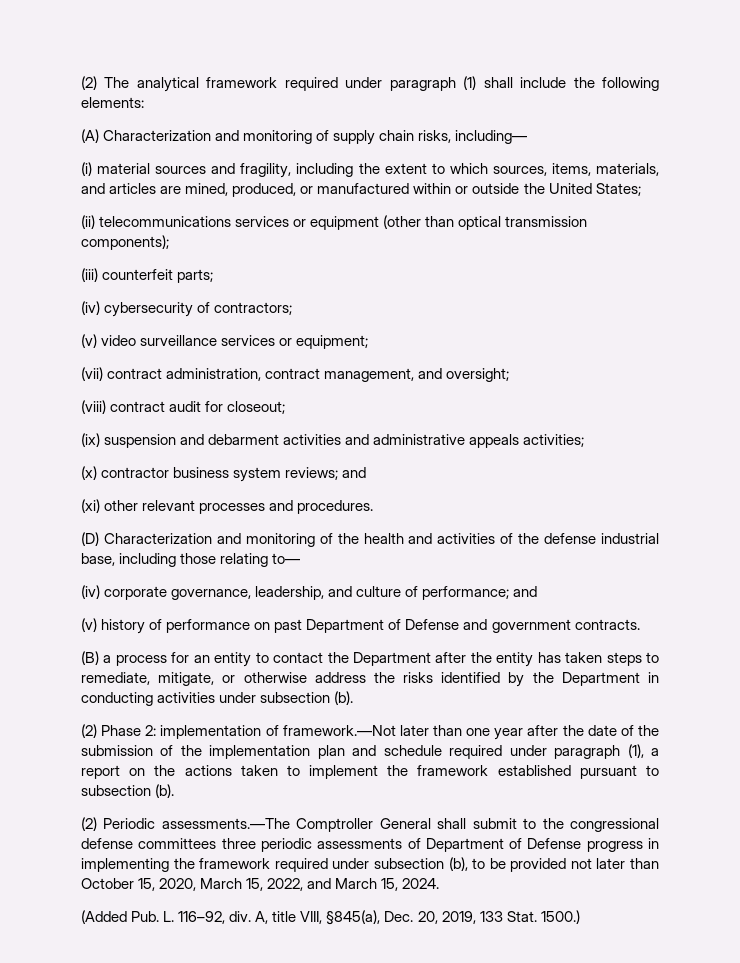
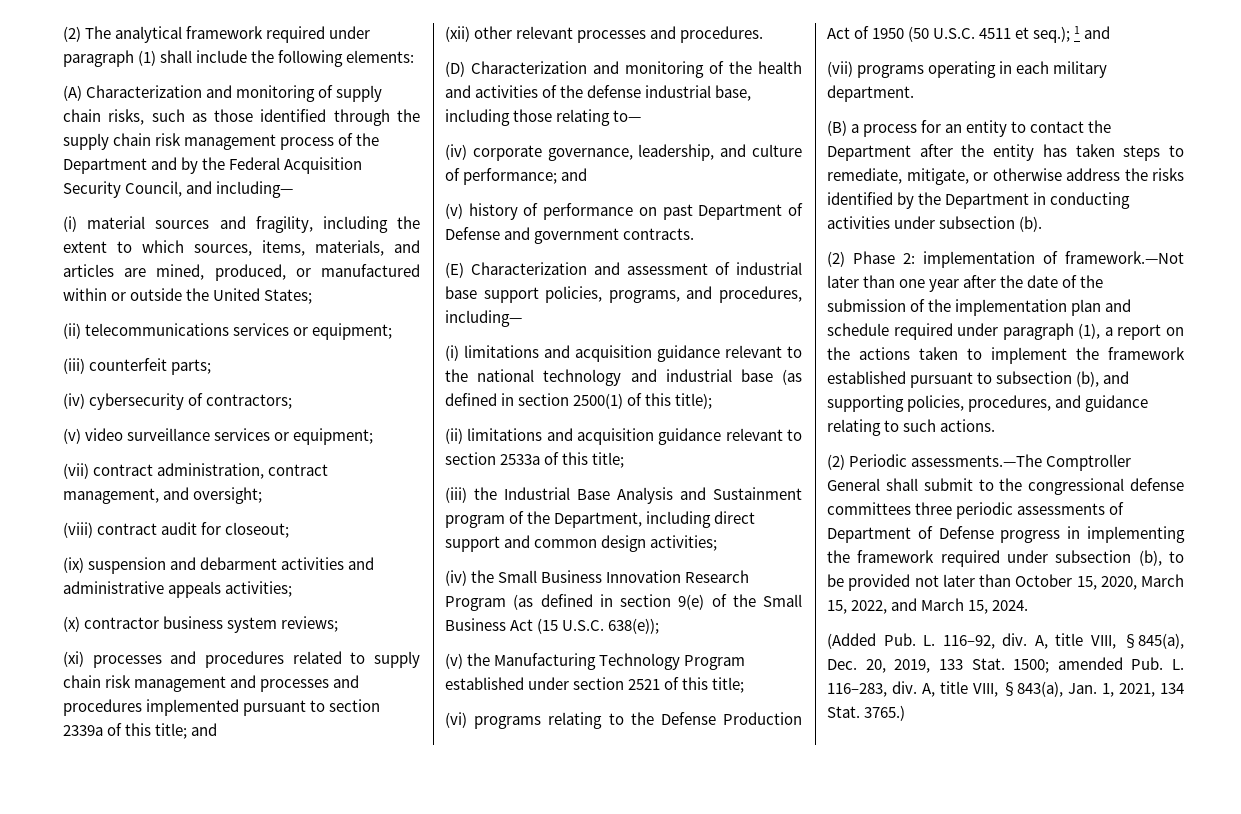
(452, 136) none -> [151,109,420,126] [63,133,380,150] [63,157,363,174] [63,181,213,198] such as those identified through the supply chain risk management process of the Department and by the Federal Acquisition Security Council, and
[310,215,588,230] [81,235,169,250] equipment (other than optical transmission components); -> [312,323,393,340] equipment;
[342,467,367,478] [81,499,100,513] and // (xi) -> [63,651,420,668] [63,675,360,692] [63,699,381,716] [63,723,218,739] [445,26,470,42] // (xi) processes and procedures related to supply chain risk management and processes and procedures implemented pursuant to section 2339a of this title; and // (xii)
(640, 624) none -> [445,262,802,278] [445,286,802,303] [445,310,522,327] [445,345,802,362] [445,369,802,386] [445,393,713,409] [445,428,802,445] [445,452,625,468] [445,487,802,504] [445,511,756,528] [445,535,718,552] [445,570,750,586] [445,594,802,611] [445,618,660,634] [445,653,746,670] [445,677,745,693] [445,712,802,729] [827,26,1111,43] [827,61,1108,78] [827,85,914,102] // (E) Characterization and assessment of industrial base support policies, programs, and procedures, including— // (i) limitations and acquisition guidance relevant to the national technology and industrial base (as defined in section 2500(1) of this title); // (ii) limitations and acquisition guidance relevant to section 2533a of this title; // (iii) the Industrial Base Analysis and Sustainment program of the Department, including direct support and common design activities; // (iv) the Small Business Innovation Research Program (as defined in section 9(e) of the Small Business Act (15 U.S.C. 638(e)); // (v) the Manufacturing Technology Program established under section 2521 of this title; // (vi) programs relating to the Defense Production Act of 1950 (50 U.S.C. 4511 et seq.); 1 and // (vii) programs operating in each military department.
[155,784,175,798] (b). -> [1076,371,1130,387] [827,395,1149,412] [827,419,996,436] (b), and supporting policies, procedures, and guidance relating to such actions.
[540,910,580,924] 1500.) -> [1013,657,1184,673] [827,681,1184,697] [827,705,906,721] 1500; amended Pub. L. 116–283, div. A, title VIII, §843(a), Jan. 1, 2021, 134 Stat. 3765.)

